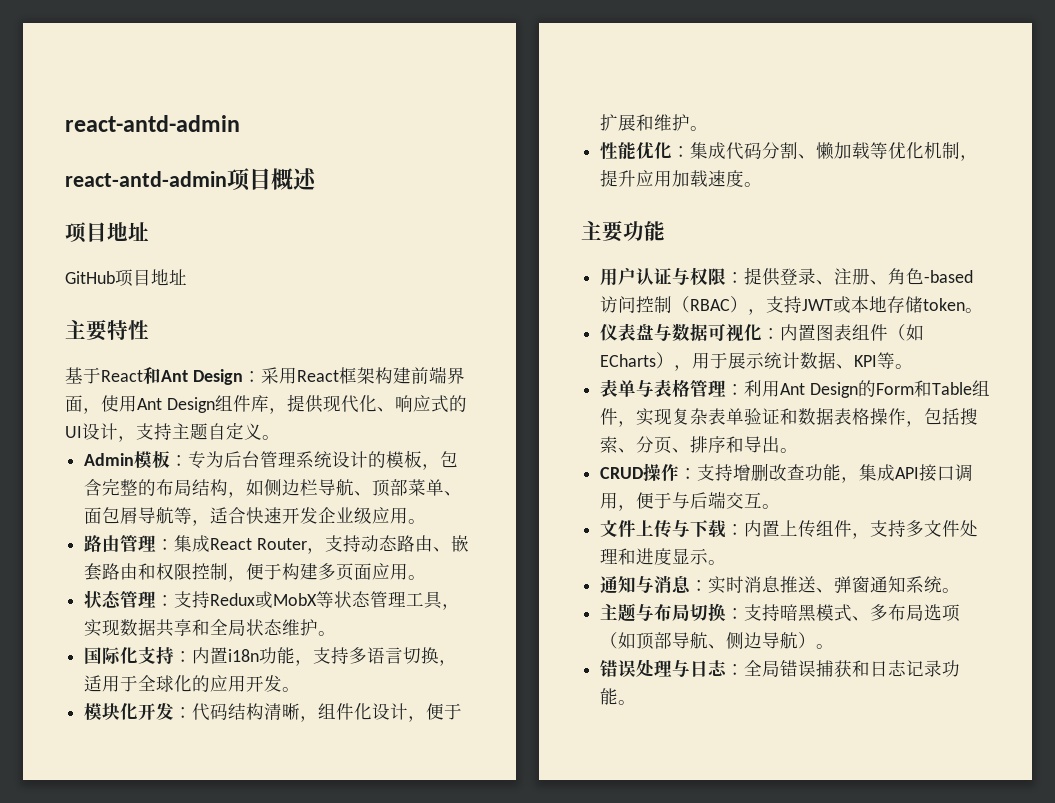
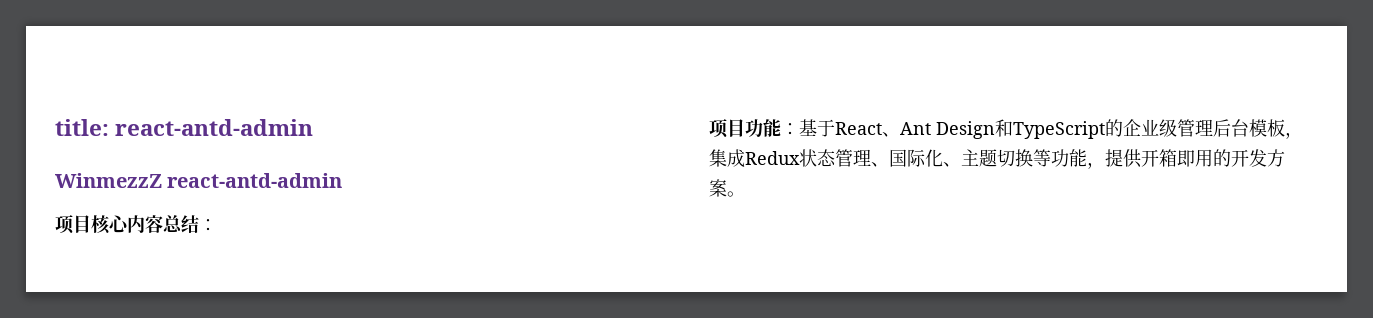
[65,115,240,132] [65,168,317,191] [65,222,149,243] [65,269,187,287] [65,320,149,341] react-antd-admin // react-antd-admin项目概述 // 项目地址 // GitHub项目地址 // 主要特性 // -> [55,119,314,136] [55,173,343,188] [55,215,217,234] [709,119,799,138] title: react-antd-admin // WinmezzZ react-antd-admin // 项目核心内容总结： // 项目功能：
[143,366,465,385] [65,394,467,414] [65,422,280,442] [84,450,459,470] [84,478,463,498] [84,507,427,526] [84,535,469,554] [84,563,427,582] [84,590,461,610] [84,618,337,637] [84,646,458,666] [84,675,301,692] [84,703,463,722] [600,114,709,131] [600,141,979,161] [600,169,763,187] [581,221,665,242] [600,267,974,286] [600,296,984,315] [600,323,925,342] [600,351,914,371] [600,379,990,398] [600,407,979,427] [600,436,799,454] [600,463,974,483] [600,491,781,511] [600,520,979,539] [600,548,727,565] [600,575,961,594] [600,603,961,622] [600,632,835,650] [600,659,961,678] [600,688,619,705] 和Ant Design：采用React框架构建前端界面，使用Ant Design组件库，提供现代化、响应式的UI设计，支持主题自定义。 // Admin模板：专为后台管理系统设计的模板，包含完整的布局结构，如侧边栏导航、顶部菜单、面包屑导航等，适合快速开发企业级应用。 // 路由管理：集成React Router，支持动态路由、嵌套路由和权限控制，便于构建多页面应用。 // 状态管理：支持Redux或MobX等状态管理工具，实现数据共享和全局状态维护。 // 国际化支持：内置i18n功能，支持多语言切换，适用于全球化的应用开发。 // 模块化开发：代码结构清晰，组件化设计，便于扩展和维护。 // 性能优化：集成代码分割、懒加载等优化机制，提升应用加载速度。 // 主要功能 // 用户认证与权限：提供登录、注册、角色-based访问控制（RBAC），支持JWT或本地存储token。 // 仪表盘与数据可视化：内置图表组件（如ECharts），用于展示统计数据、KPI等。 // 表单与表格管理：利用Ant Design的Form和Table组件，实现复杂表单验证和数据表格操作，包括搜索、分页、排序和导出。 // CRUD操作：支持增删改查功能，集成API接口调用，便于与后端交互。 // 文件上传与下载：内置上传组件，支持多文件处理和进度显示。 // 通知与消息：实时消息推送、弹窗通知系统。 // 主题与布局切换：支持暗黑模式、多布局选项（如顶部导航、侧边导航）。 // 错误处理与日志：全局错误捕获和日志记录功能 -> [882,119,1303,139] [709,149,1285,169] [709,179,727,197] 、Ant Design和TypeScript的企业级管理后台模板，集成Redux状态管理、国际化、主题切换等功能，提供开箱即用的开发方案

